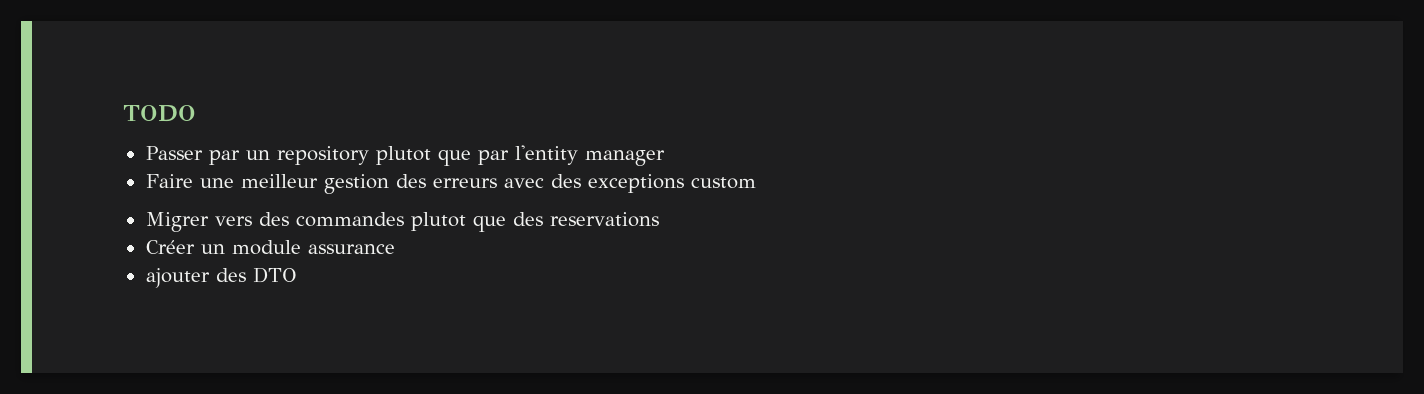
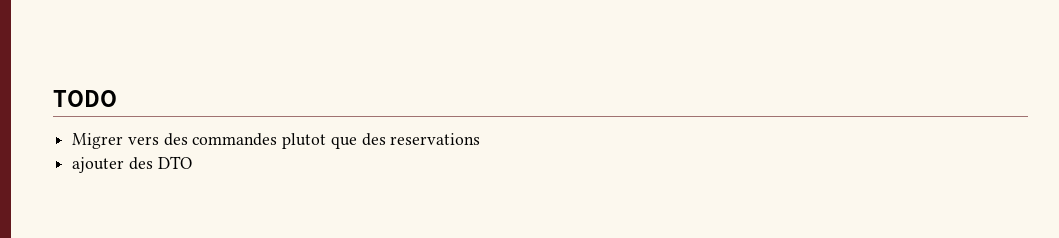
[145,145,665,166] [145,174,756,194] // Passer par un repository plutot que par l'entity manager // Faire une meilleur gestion des erreurs avec des exceptions custom -> (117, 98) none
[145,240,395,255] // Créer un module assurance -> (481, 139) none

